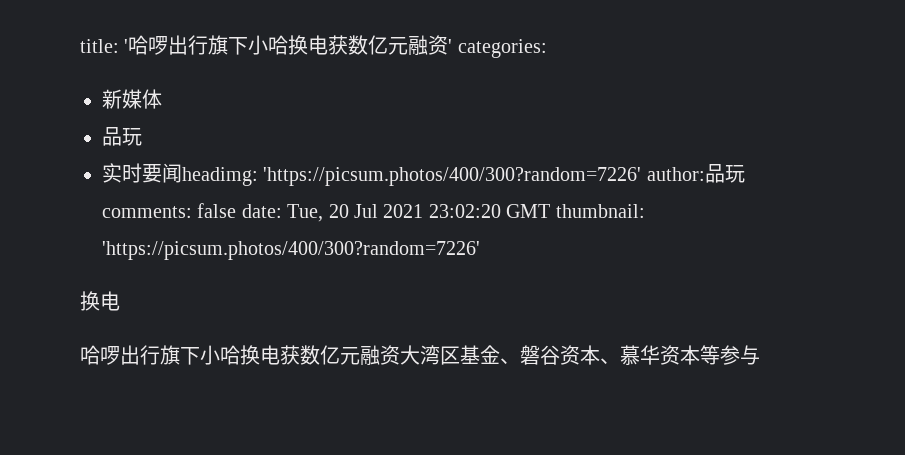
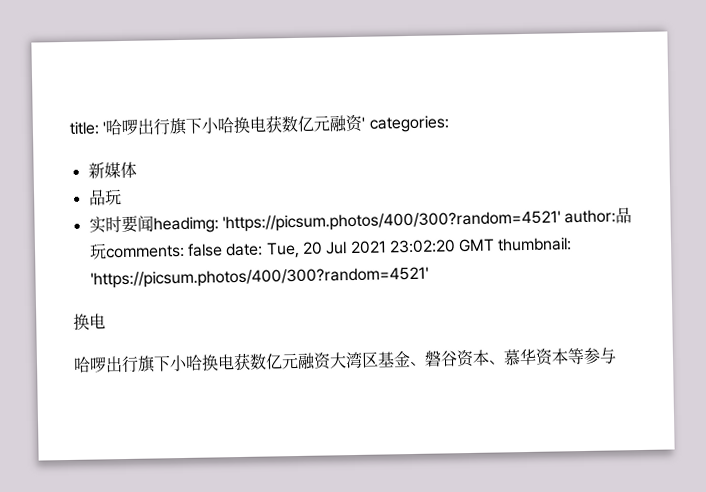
[263,167,642,186] 'https://picsum.photos/400/300?random=7226' -> [221,210,561,233] 'https://picsum.photos/400/300?random=4521'
[102,241,480,260] 'https://picsum.photos/400/300?random=7226' -> [89,266,429,289] 'https://picsum.photos/400/300?random=4521'

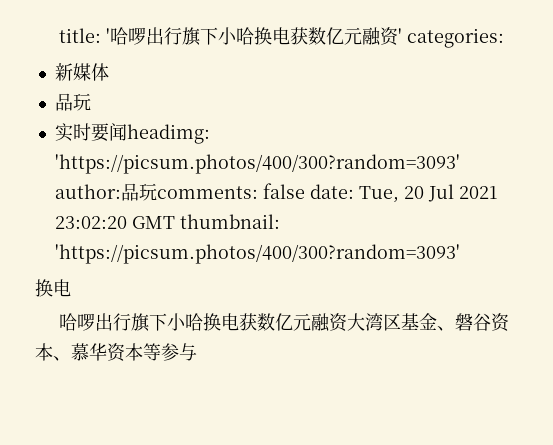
[221,210,561,233] 'https://picsum.photos/400/300?random=4521' -> [54,154,460,174] 'https://picsum.photos/400/300?random=3093'
[89,266,429,289] 'https://picsum.photos/400/300?random=4521' -> [54,244,460,264] 'https://picsum.photos/400/300?random=3093'

